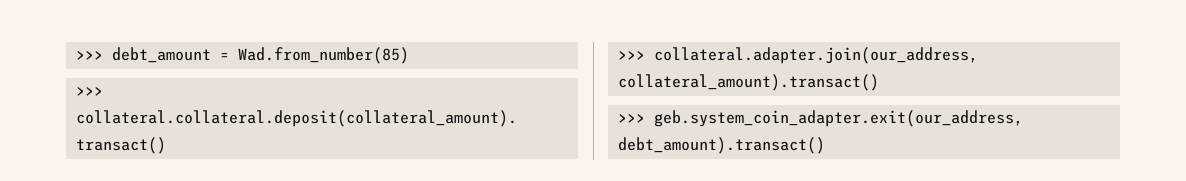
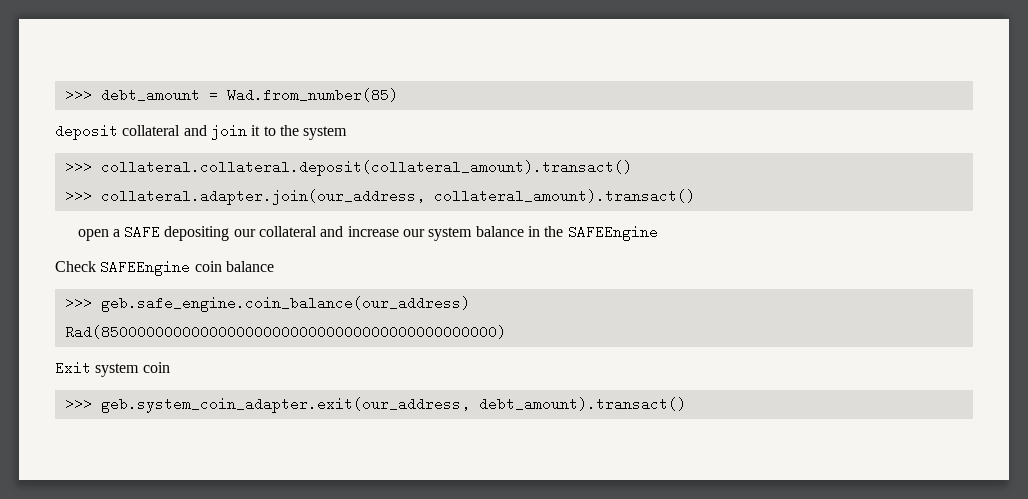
(409, 55) none -> [55,124,348,140] // deposit collateral and join it to the system
(879, 82) none -> [77,225,658,241] [55,260,274,276] [64,296,470,312] [64,325,506,339] [55,361,170,377] // open a SAFE depositing our collateral and increase our system balance in the SAFEEngine // Check SAFEEngine coin balance // >>> geb.safe_engine.coin_balance(our_address) // Rad(85000000000000000000000000000000000000000000) // Exit system coin

